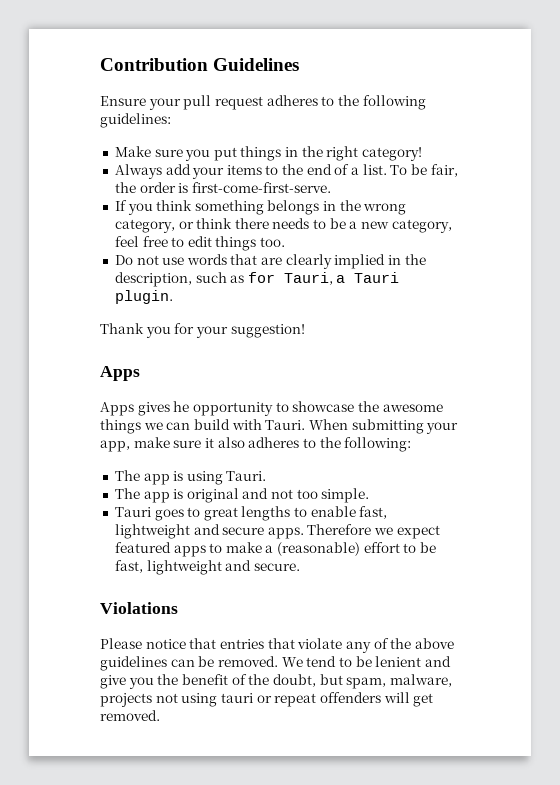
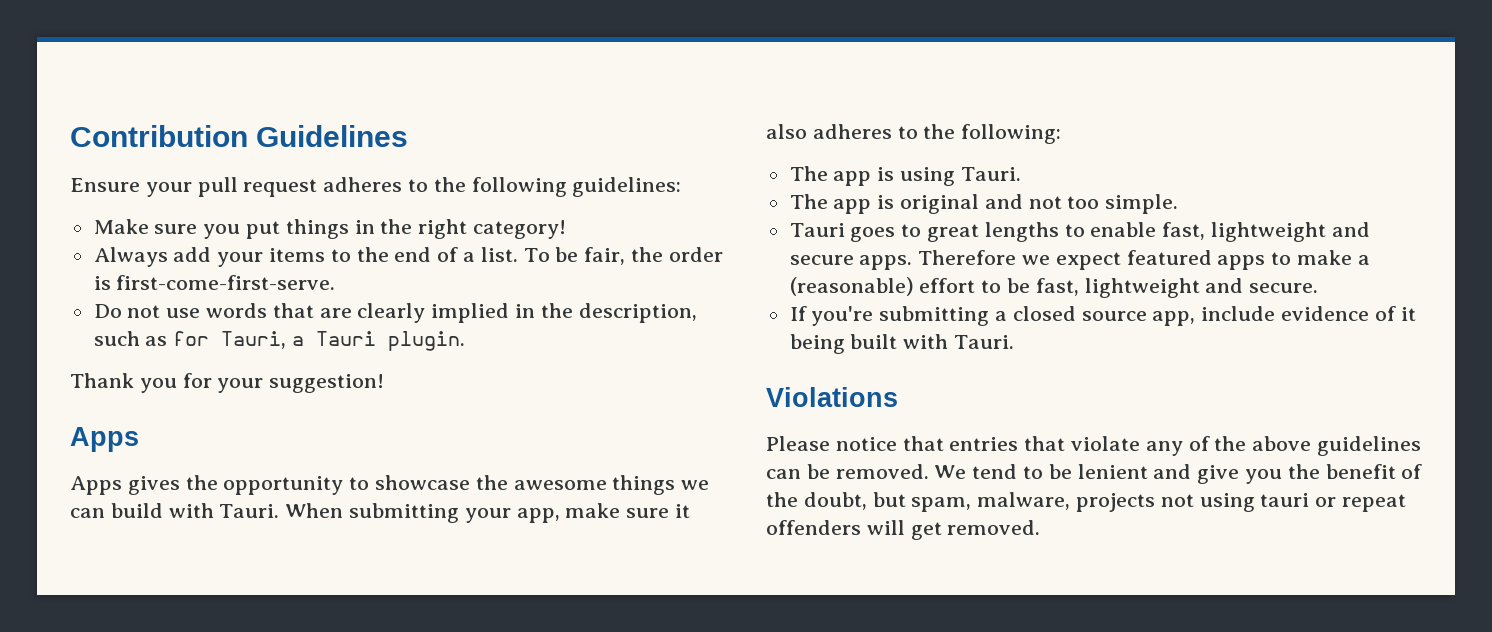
[114,200,407,215] [114,218,452,233] [114,236,286,251] // If you think something belongs in the wrong category, or think there needs to be a new category, feel free to edit things too. -> (336, 282) none
[173,401,190,412] he -> [185,475,218,490] the
(300, 567) none -> [789,306,1416,326] [789,334,1015,354] // If you're submitting a closed source app, include evidence of it being built with Tauri.

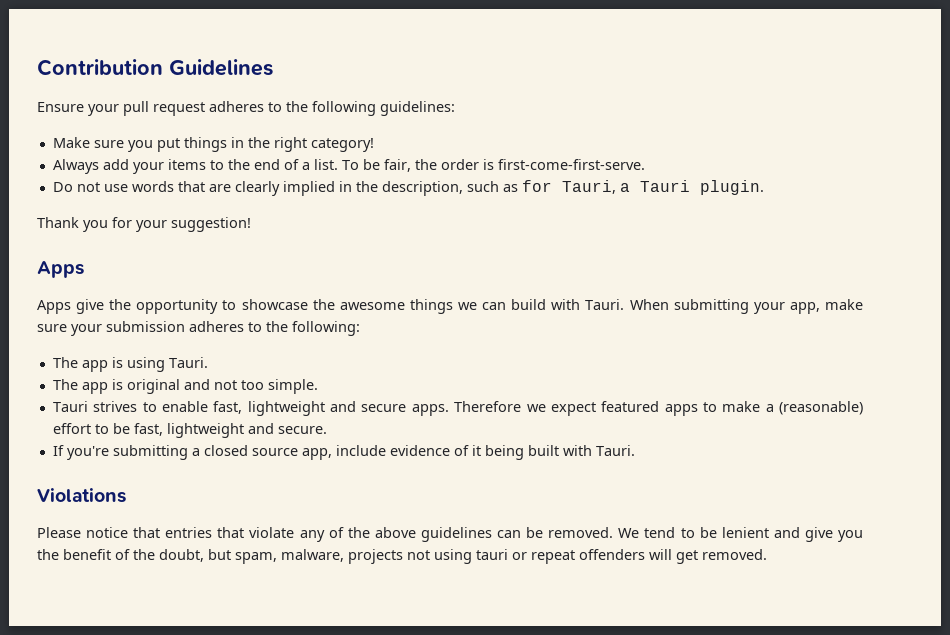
[127,476,180,495] gives -> [76,299,105,314] give
[675,504,691,518] [766,124,807,139] it also -> [71,321,185,336] your submission
[850,222,1059,242] goes to great lengths -> [93,401,138,412] strives

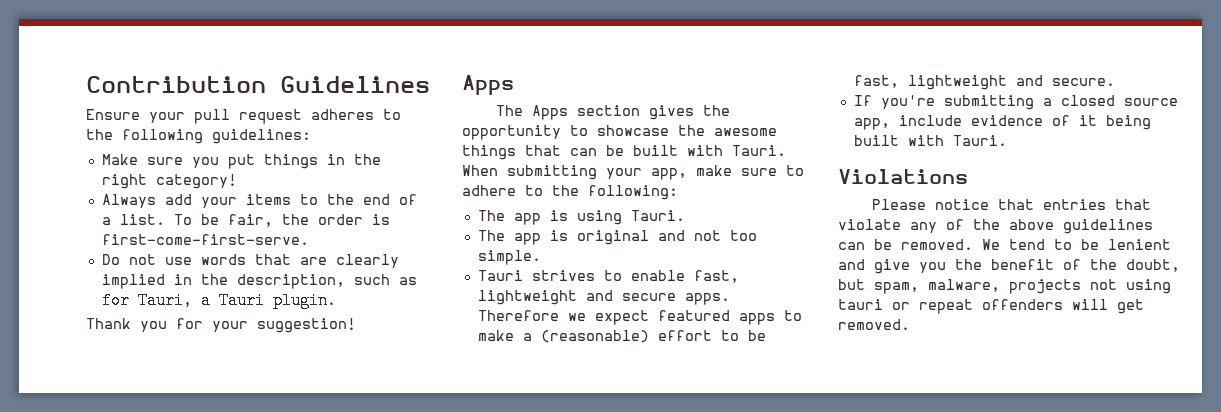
[37,299,105,314] Apps give -> [496,105,695,120] The Apps section gives
[457,299,547,310] we can build -> [525,145,678,156] that can be built
[71,321,244,336] your submission adheres -> [786,165,804,176] [462,185,516,196] to adhere

